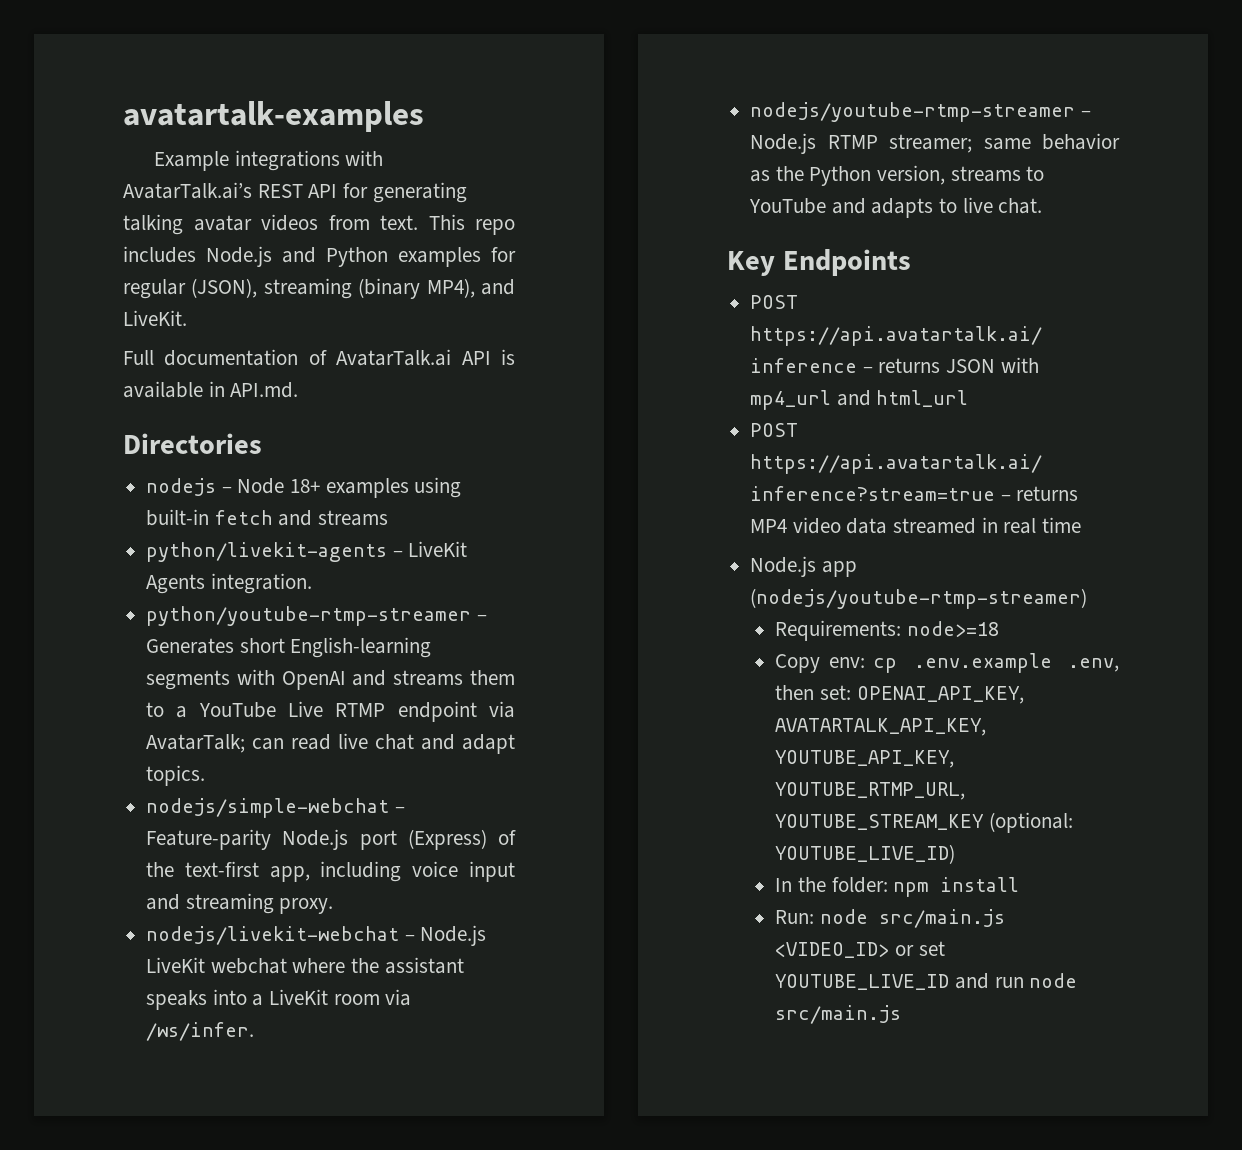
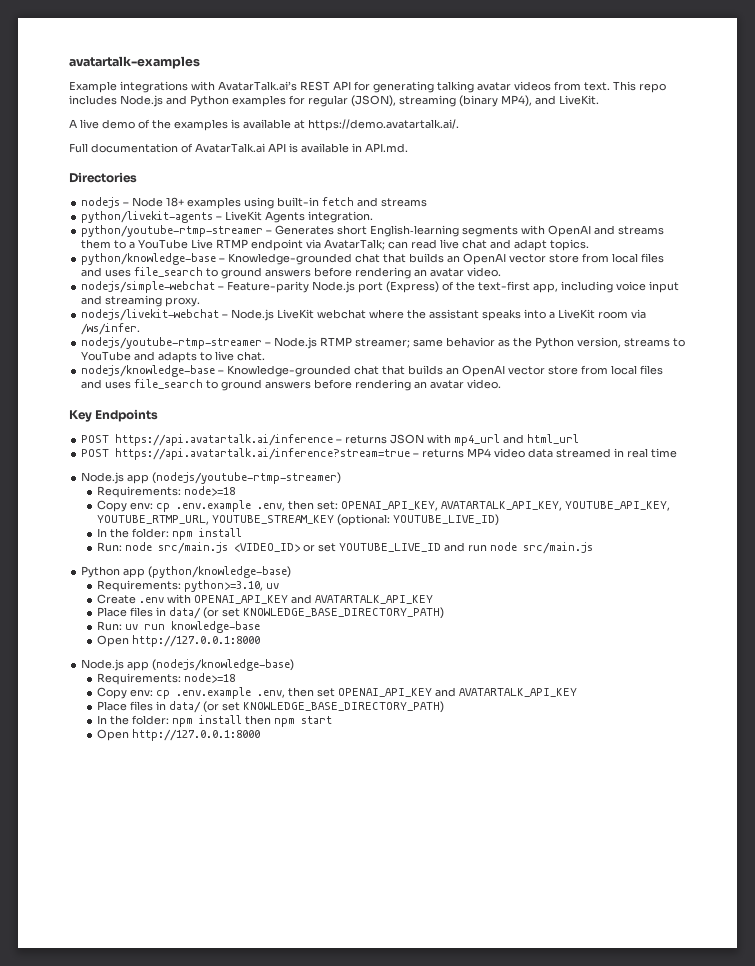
(187, 318) none -> [69,119,459,131] // A live demo of the examples is available at https://demo.avatartalk.ai/.
(206, 775) none -> [81,253,665,265] [81,267,502,279] // python/knowledge-base – Knowledge-grounded chat that builds an OpenAI vector store from local files and uses file_search to ground answers before rendering an avatar video.
(1043, 206) none -> [81,365,664,377] [81,379,502,391] // nodejs/knowledge-base – Knowledge-grounded chat that builds an OpenAI vector store from local files and uses file_search to ground answers before rendering an avatar video.
(902, 1014) none -> [81,566,292,578] [96,580,279,592] [96,594,433,604] [96,607,444,619] [96,621,260,633] [96,635,260,647] [81,659,295,671] [96,673,235,685] [96,687,577,699] [96,701,444,713] [96,715,332,727] [96,729,260,741] // Python app (python/knowledge-base) // Requirements: python>=3.10, uv // Create .env with OPENAI_API_KEY and AVATARTALK_API_KEY // Place files in data/ (or set KNOWLEDGE_BASE_DIRECTORY_PATH) // Run: uv run knowledge-base // Open http://127.0.0.1:8000 // Node.js app (nodejs/knowledge-base) // Requirements: node>=18 // Copy env: cp .env.example .env, then set OPENAI_API_KEY and AVATARTALK_API_KEY // Place files in data/ (or set KNOWLEDGE_BASE_DIRECTORY_PATH) // In the folder: npm install then npm start // Open http://127.0.0.1:8000

